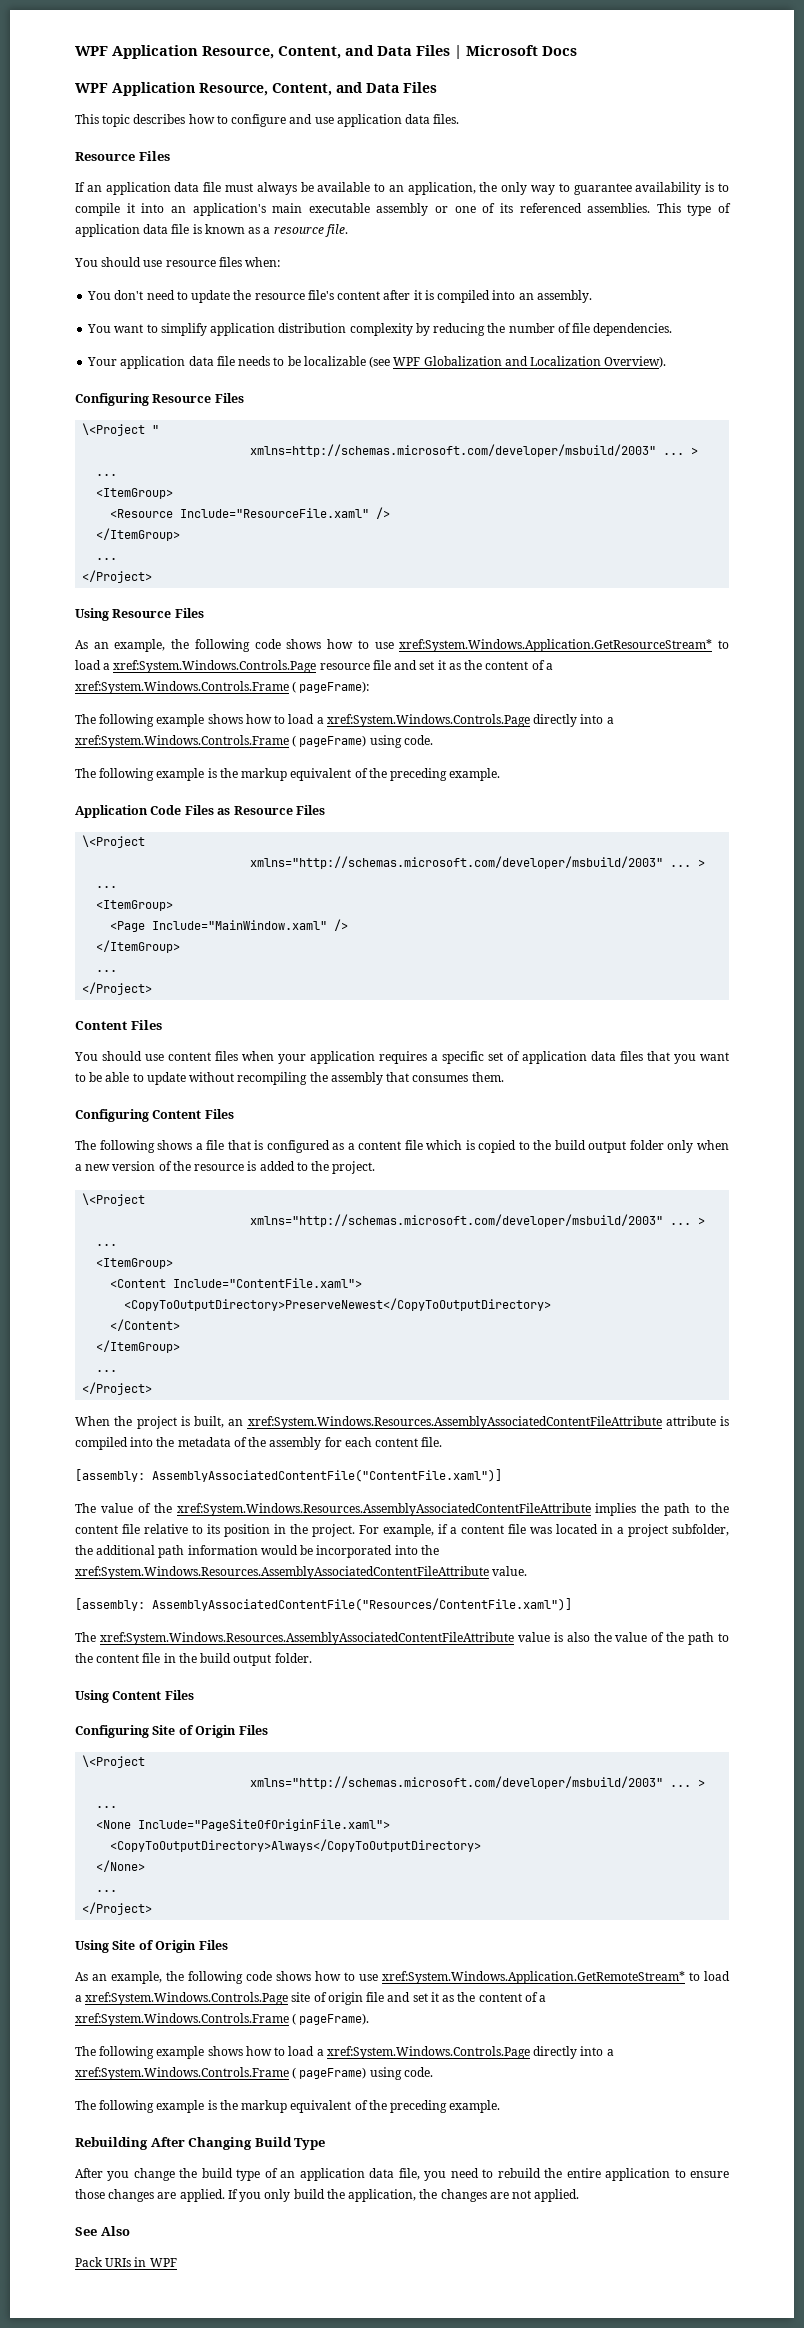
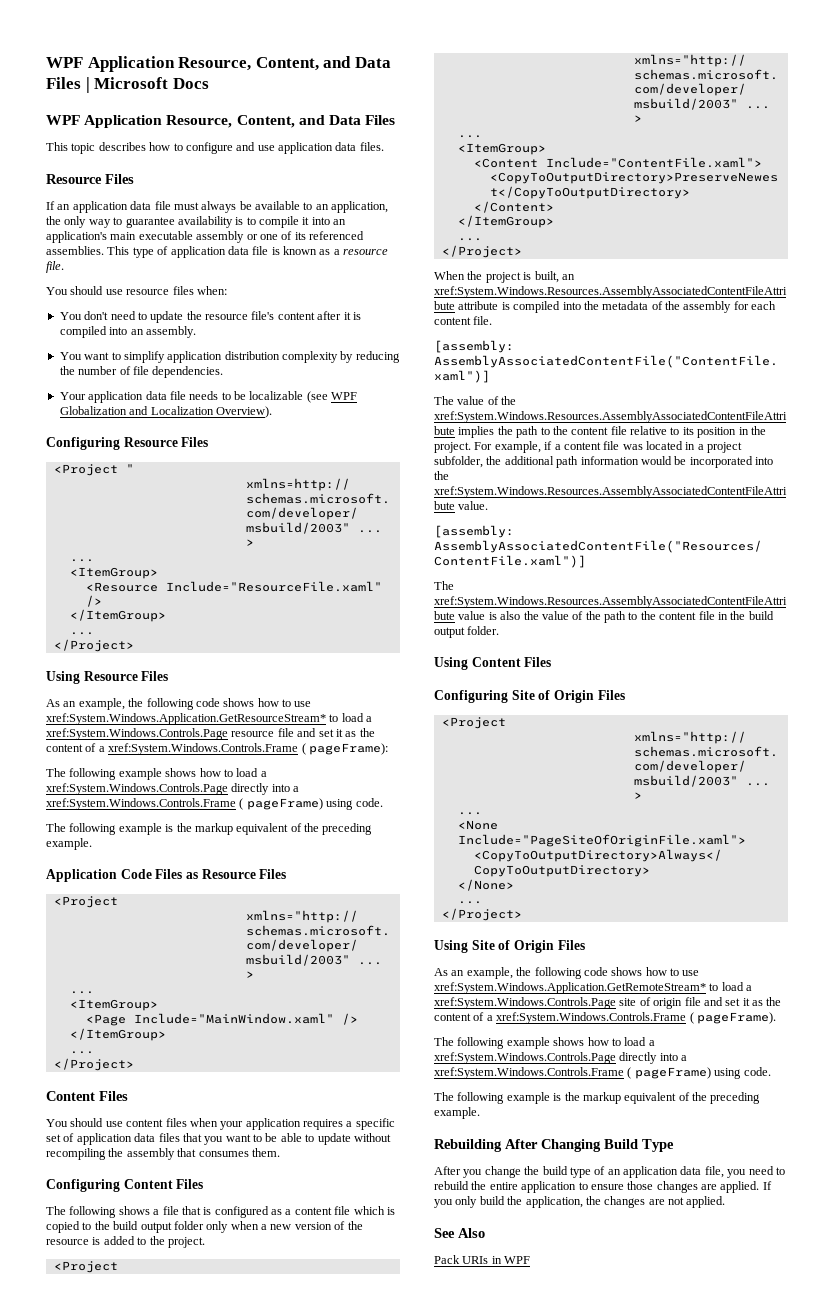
[82,423,146,436] \<Project -> [53,464,118,476] <Project
[82,835,146,848] \<Project -> [53,896,118,908] <Project
[82,1193,146,1206] \<Project -> [53,1261,118,1273] <Project
[82,1755,146,1768] \<Project -> [441,717,506,729] <Project

